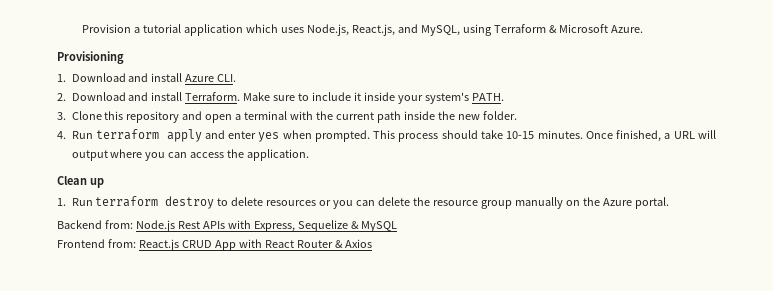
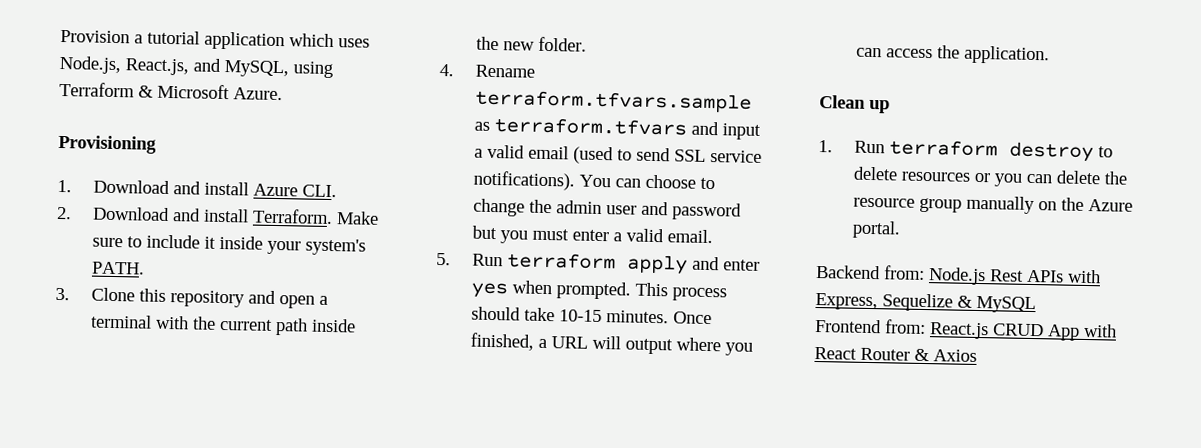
(66, 135) none -> [475,64,536,78] [475,89,753,113] [474,117,762,140] [474,144,763,165] [473,170,716,191] [473,198,743,221] [472,225,714,244] [436,252,451,266] Rename terraform.tfvars.sample as terraform.tfvars and input a valid email (used to send SSL service notifications). You can choose to change the admin user and password but you must enter a valid email. // 5.

